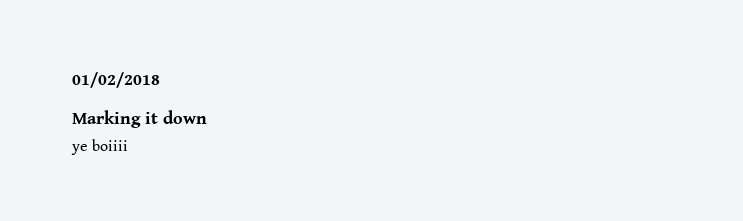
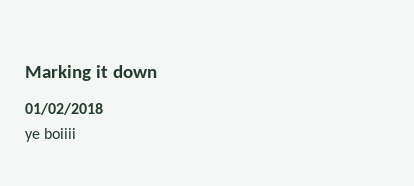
[72,72,160,88] 01/02/2018 // -> (25, 73) none
(207, 117) none -> [25,103,103,115] // 01/02/2018

